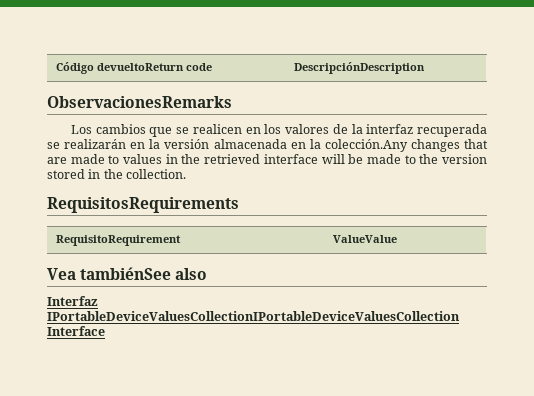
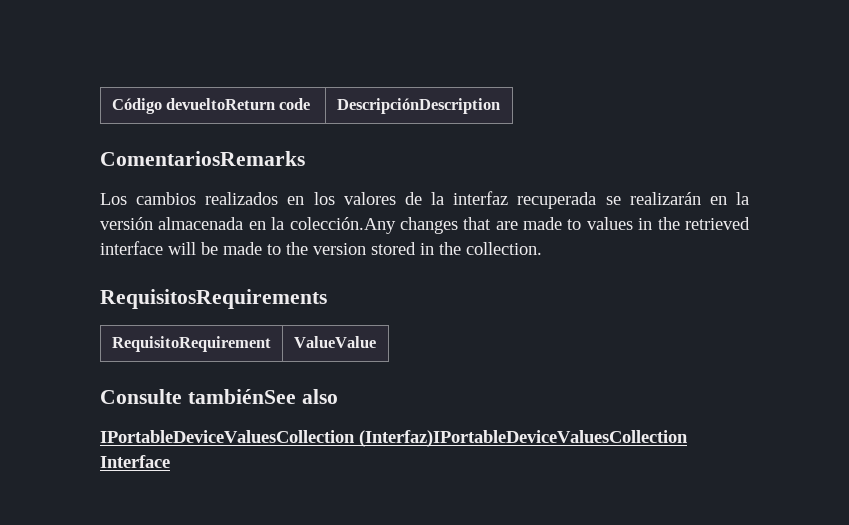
[47,96,232,108] ObservacionesRemarks -> [100,151,305,166] ComentariosRemarks
[149,124,242,137] que se realicen -> [205,192,279,205] realizados
[47,268,76,280] Vea -> [100,389,182,404] Consulte
[47,296,98,306] [47,311,460,321] Interfaz IPortableDeviceValuesCollectionIPortableDeviceValuesCollection -> [100,430,688,447] IPortableDeviceValuesCollection (Interfaz)IPortableDeviceValuesCollection

